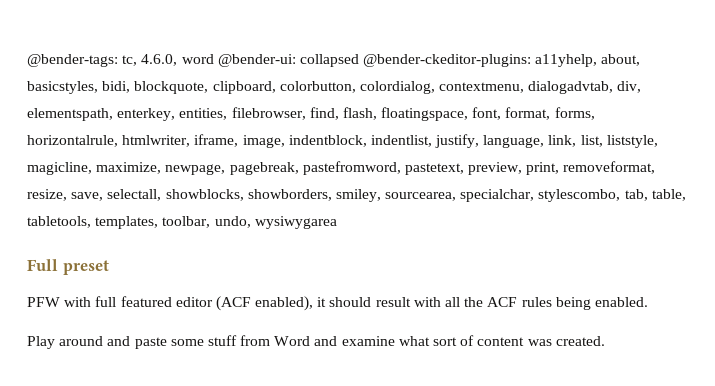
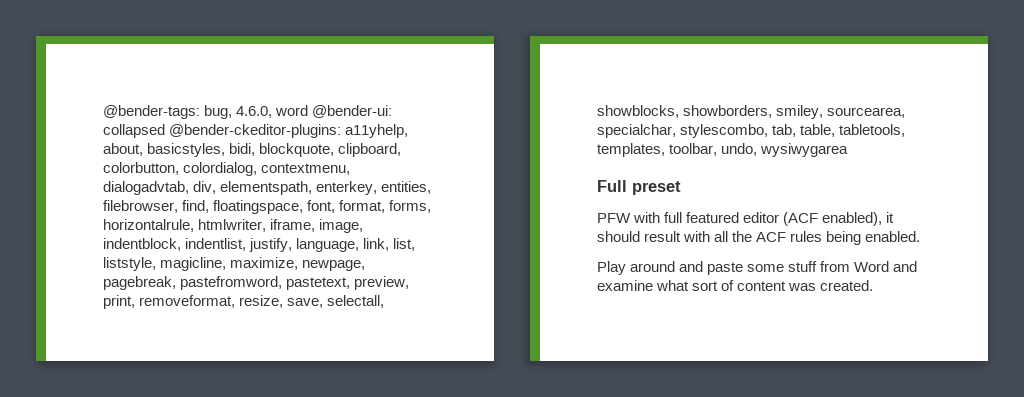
[122,55,138,66] tc, -> [204,105,233,119] bug,
[342,107,377,120] flash, -> (210, 206) none

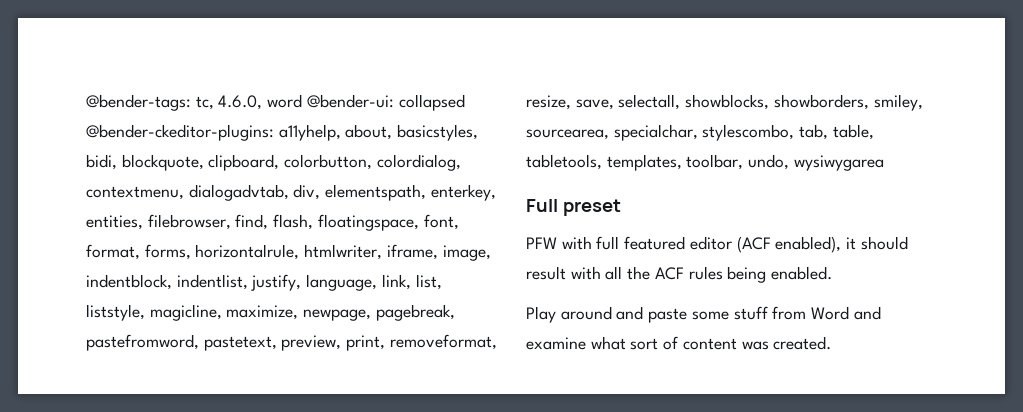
[204,105,233,119] bug, -> [195,96,214,110] tc,
(210, 206) none -> [273,214,314,230] flash,

